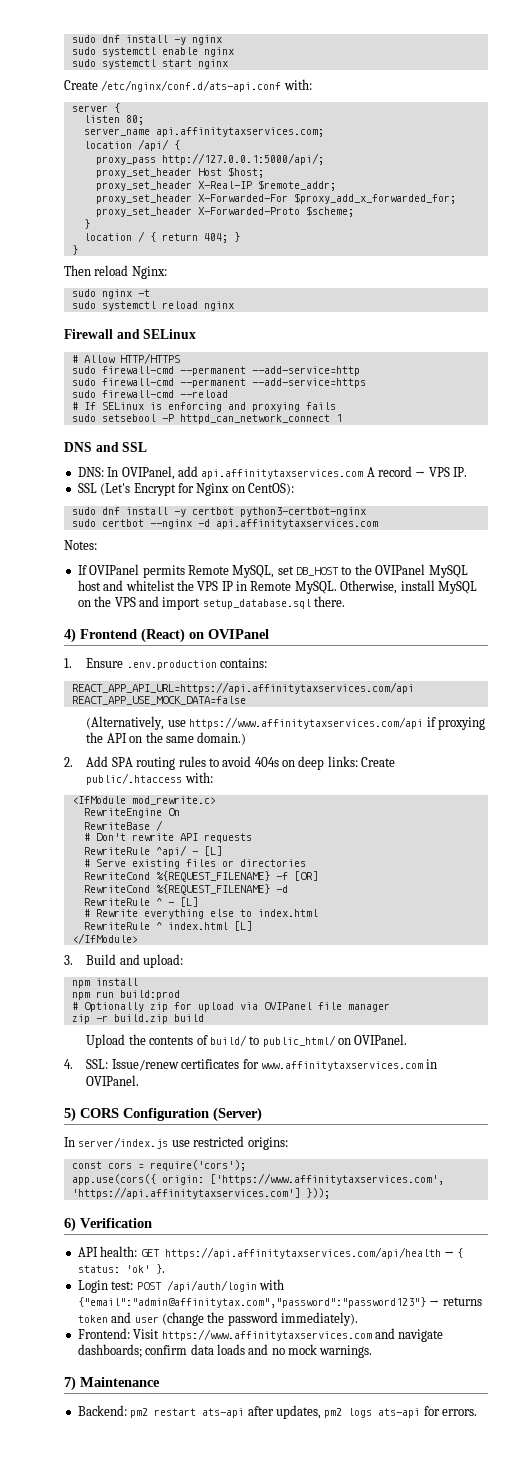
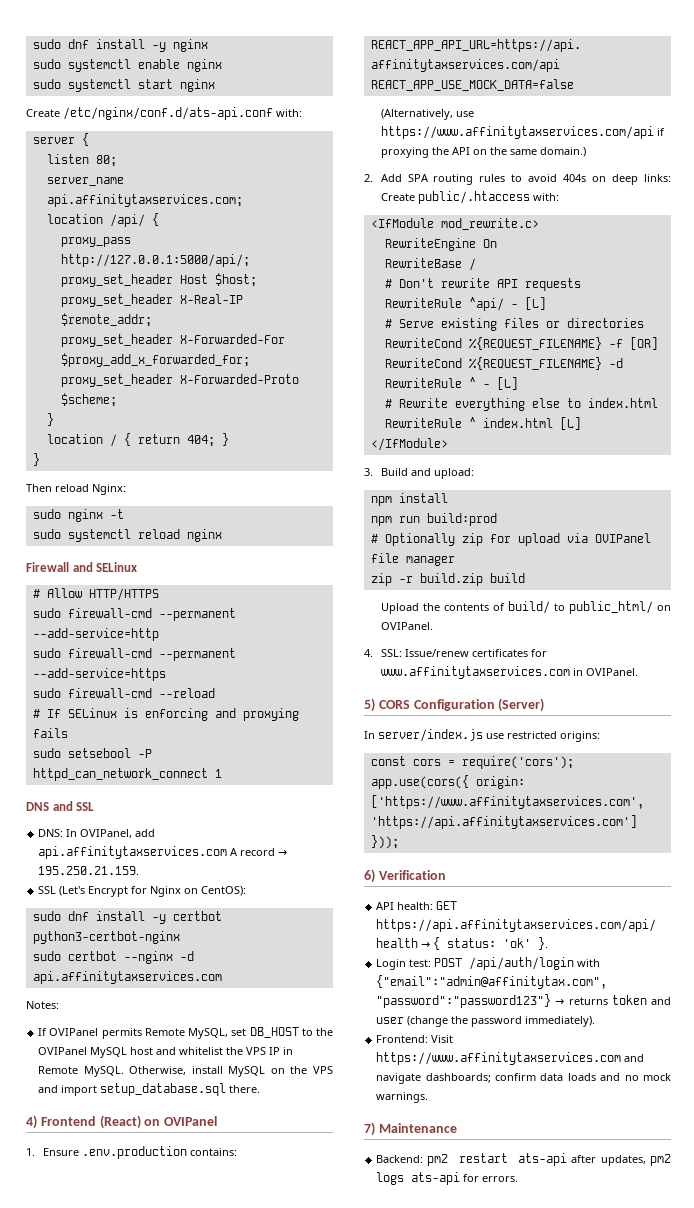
[428,467,468,477] VPS IP. -> [38,866,140,875] 195.250.21.159.

